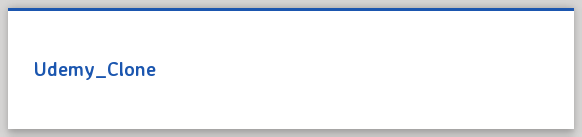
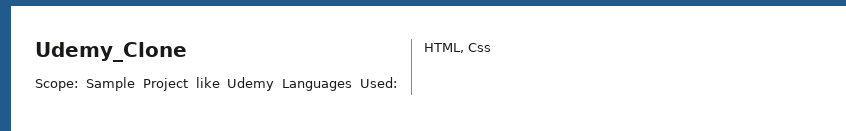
(156, 71) none -> [35,77,398,91] [424,43,491,53] // Scope: Sample Project like Udemy Languages Used: HTML, Css

